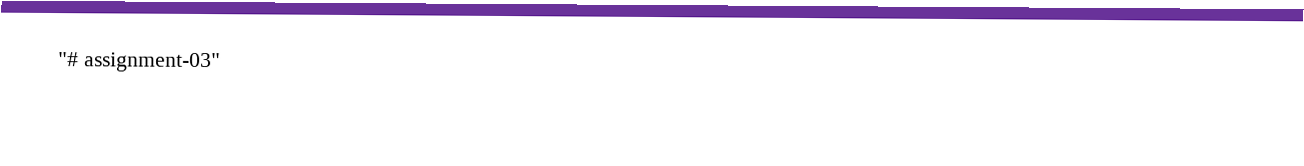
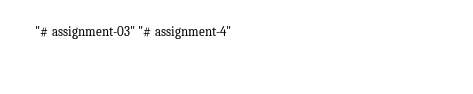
(221, 62) none -> [138,26,231,39] "# assignment-4"

